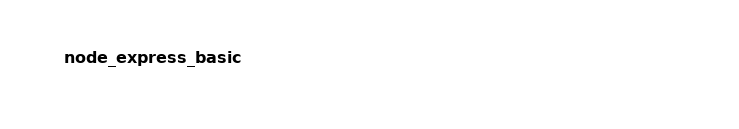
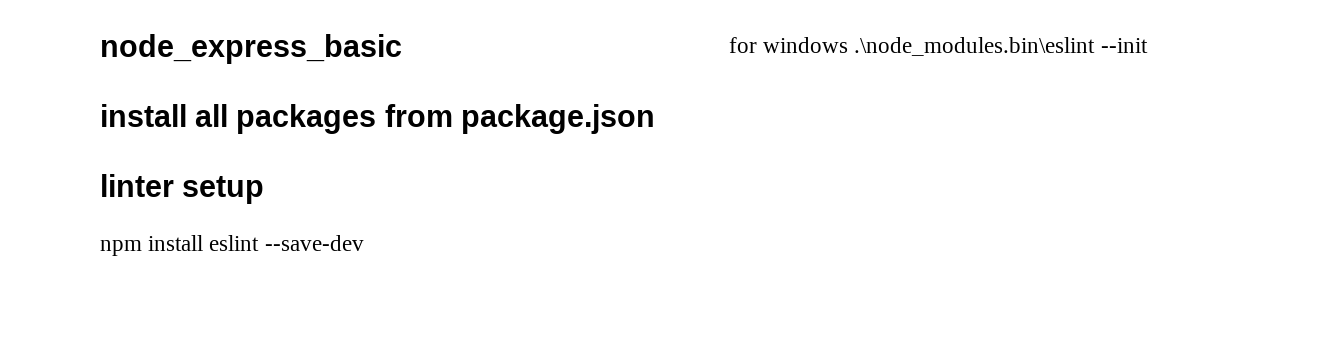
(241, 59) none -> [100,104,655,134] [100,174,265,204] [100,235,364,256] [729,37,1148,56] // install all packages from package.json // linter setup // npm install eslint --save-dev // for windows .\node_modules.bin\eslint --init

